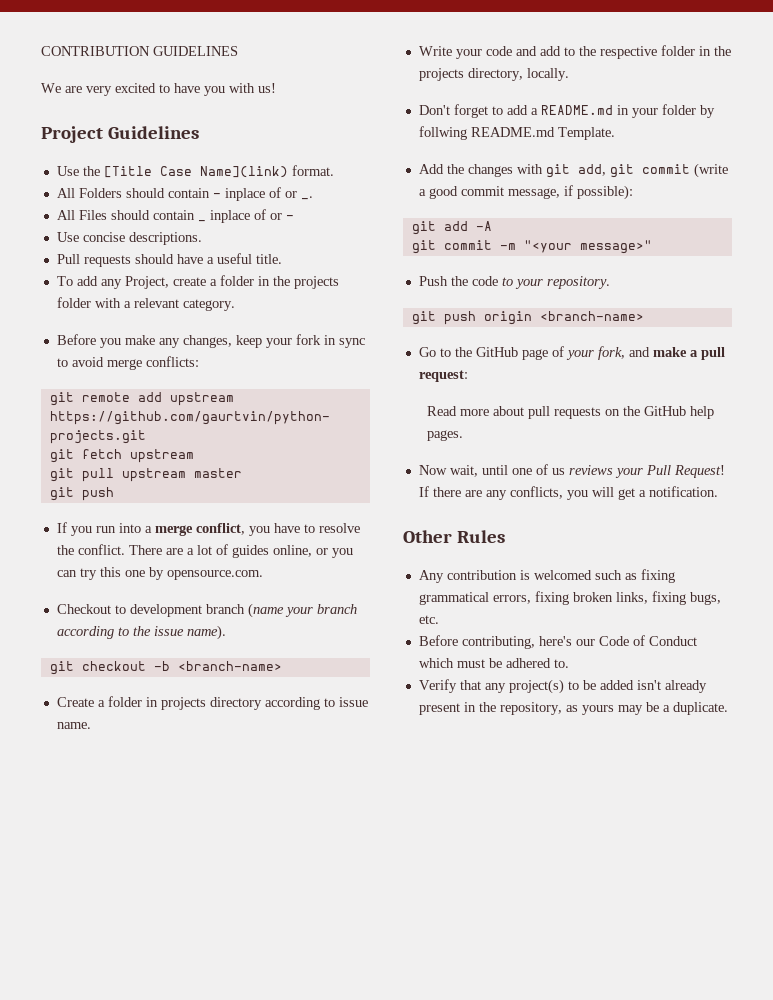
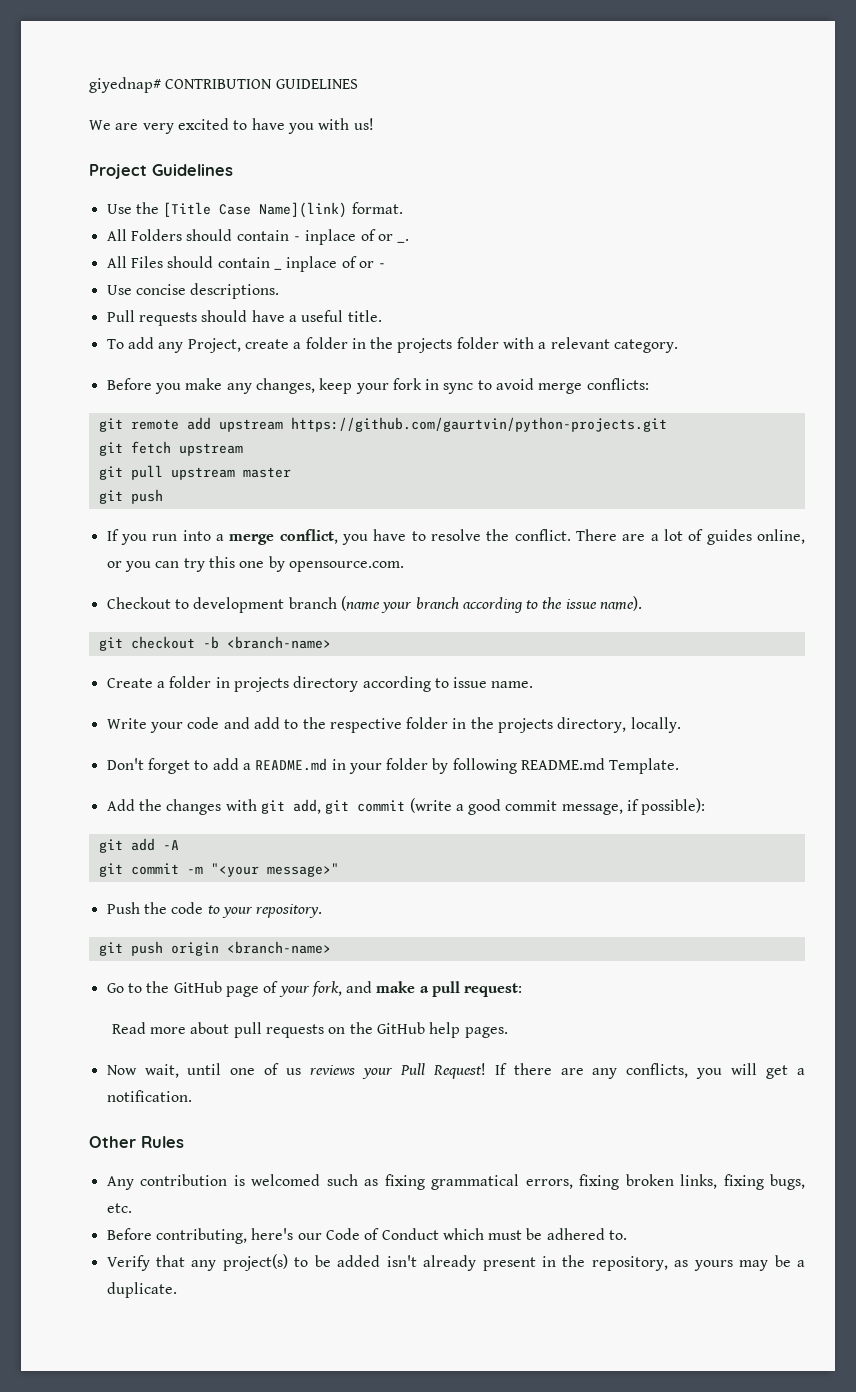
(41, 51) none -> [89,77,161,93] giyednap#
[418,126,467,140] follwing -> [452,758,517,774] following

